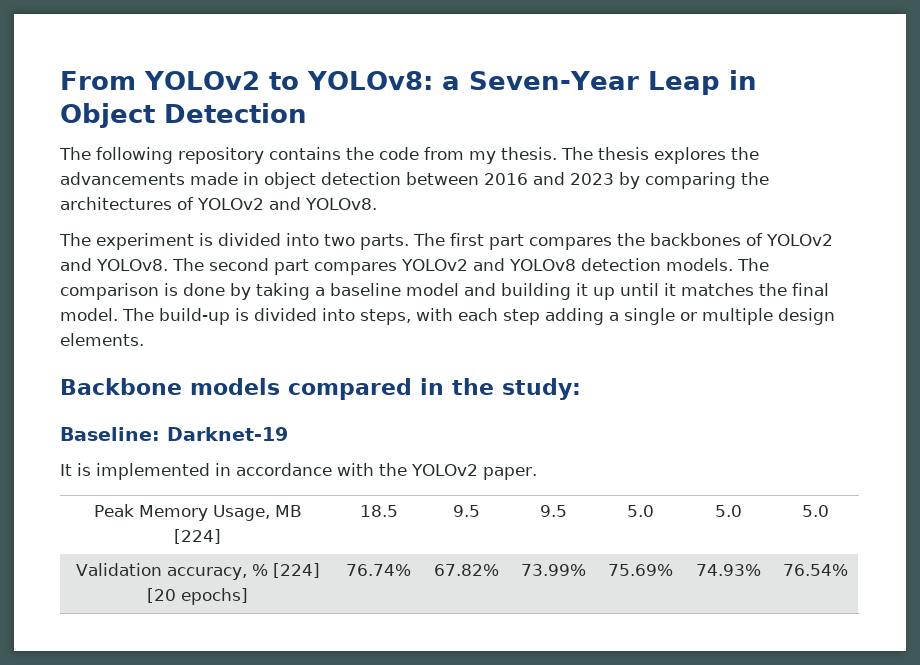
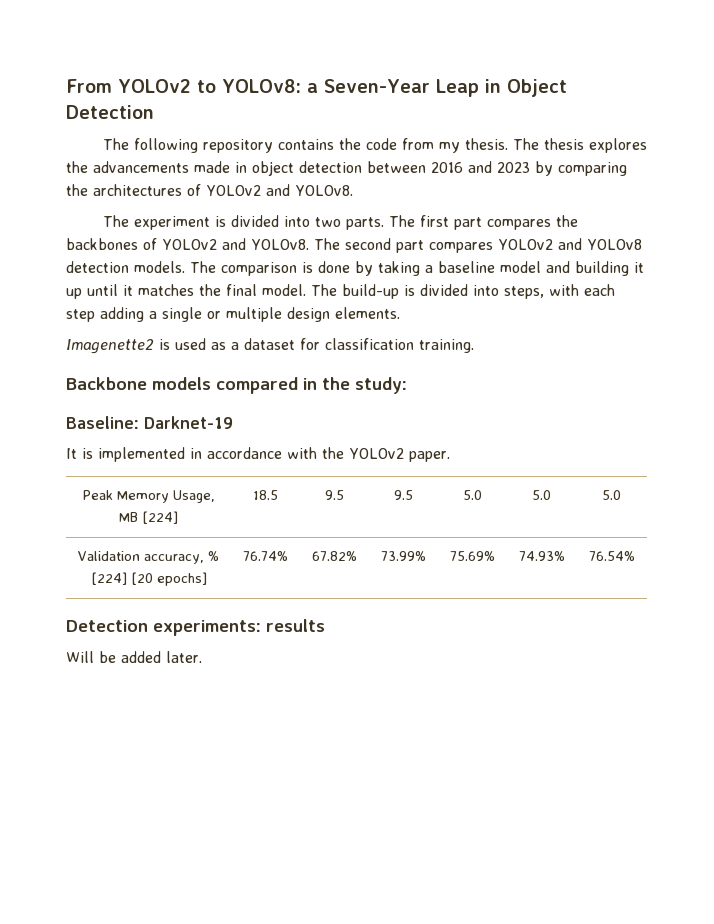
(144, 339) none -> [66,338,474,354] // Imagenette2 is used as a dataset for classification training.
(848, 570) none -> [66,619,325,636] [66,651,202,663] // Detection experiments: results // Will be added later.

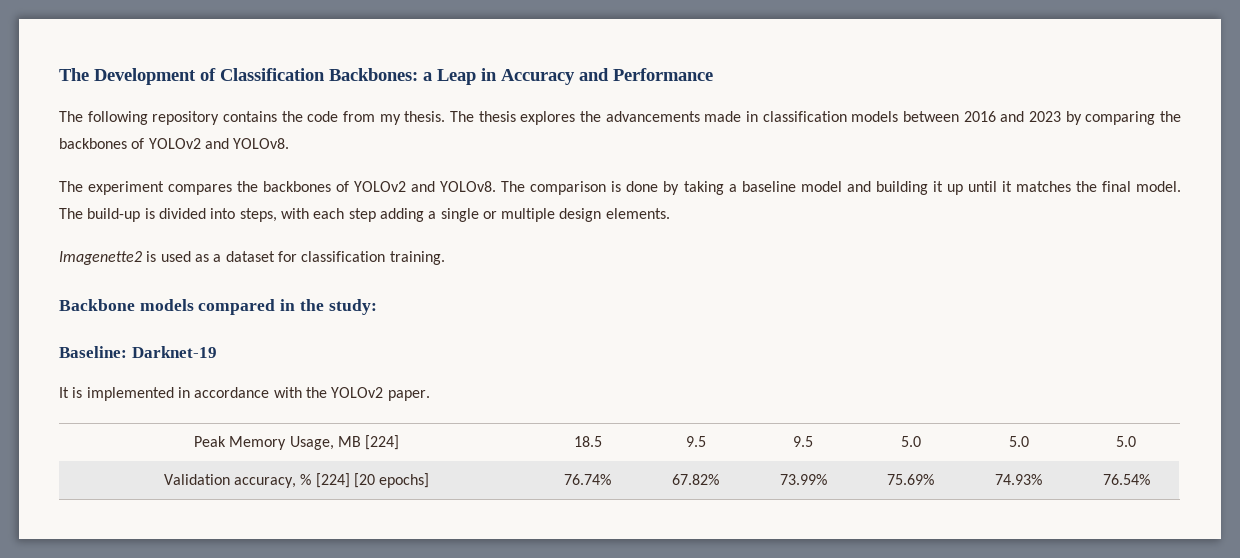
[66,79,567,97] [66,105,154,119] From YOLOv2 to YOLOv8: a Seven-Year Leap in Object Detection -> [59,68,713,85] The Development of Classification Backbones: a Leap in Accuracy and Performance
[252,161,362,176] object detection -> [762,111,899,122] classification models
[93,184,182,196] architectures -> [59,138,127,149] backbones
[215,215,483,230] is divided into two parts. The first part -> (165, 188) none
[345,238,642,253] [66,261,216,273] second part compares YOLOv2 and YOLOv8 detection models. The -> (526, 186) none
[66,619,325,636] [66,651,202,663] // Detection experiments: results // Will be added later. -> (1150, 479) none

